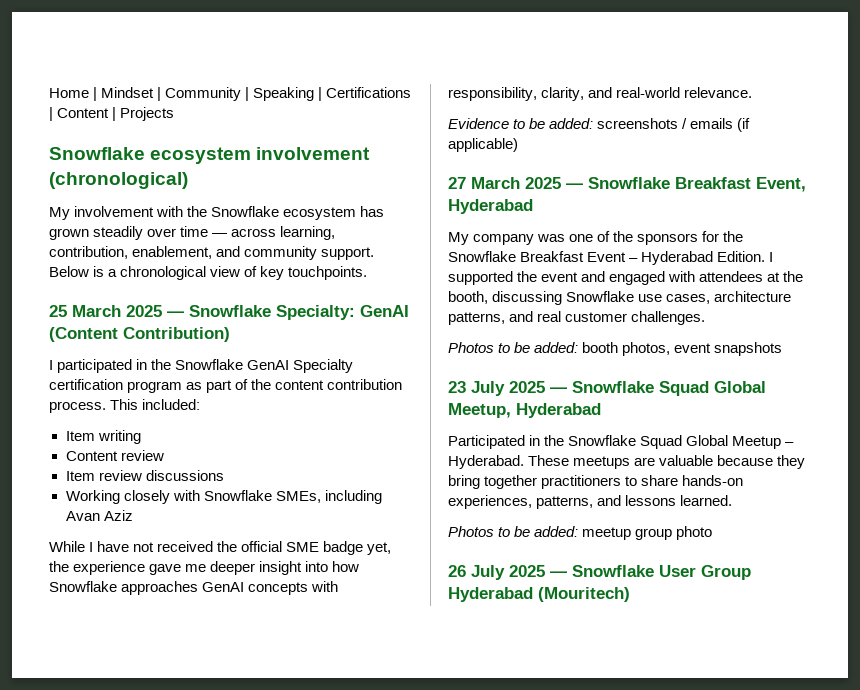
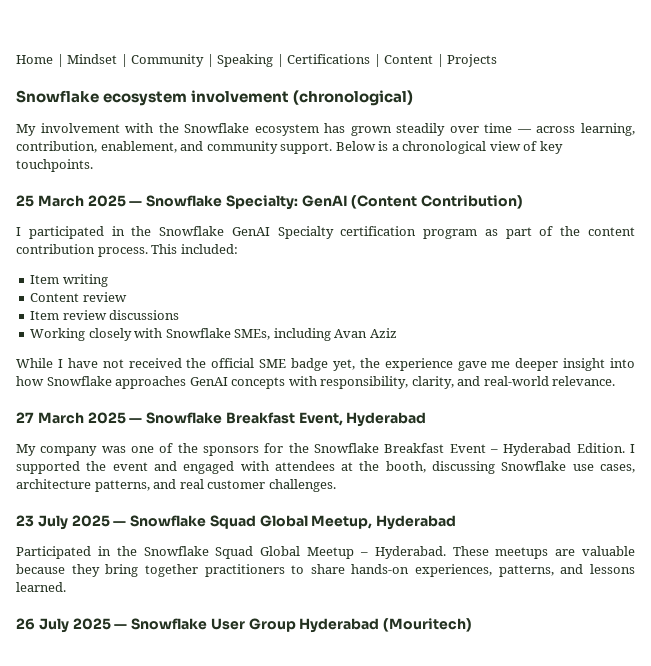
[448,118,751,132] [448,138,518,152] // Evidence to be added: screenshots / emails (if applicable) -> (616, 381) none
[448,342,783,356] // Photos to be added: booth photos, event snapshots -> (336, 485) none
[448,526,713,540] // Photos to be added: meetup group photo -> (66, 587) none

